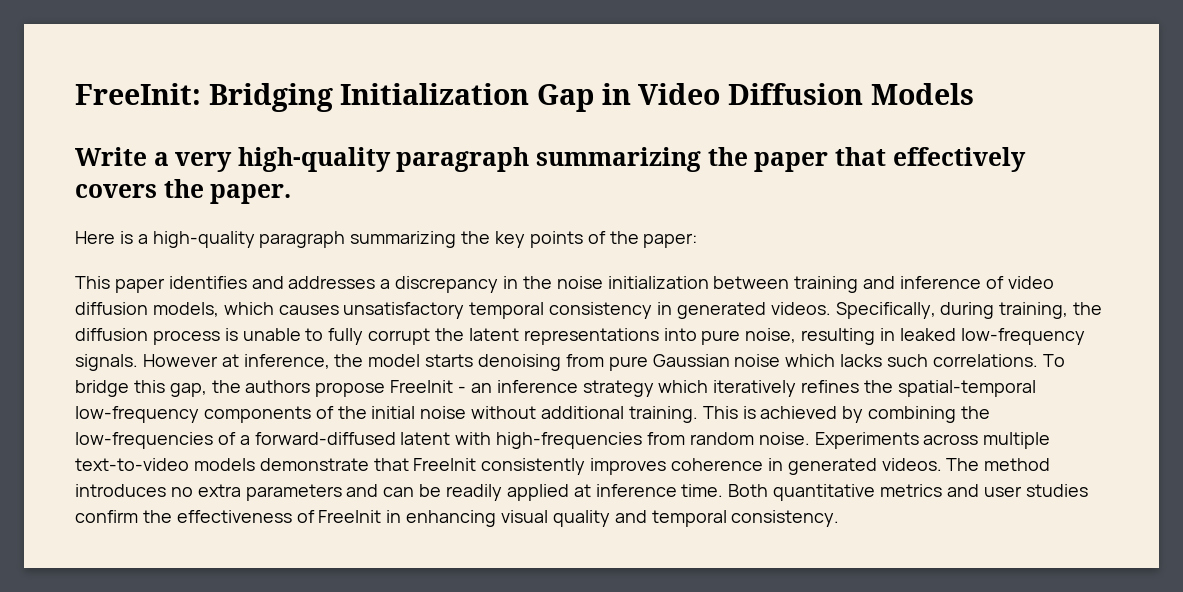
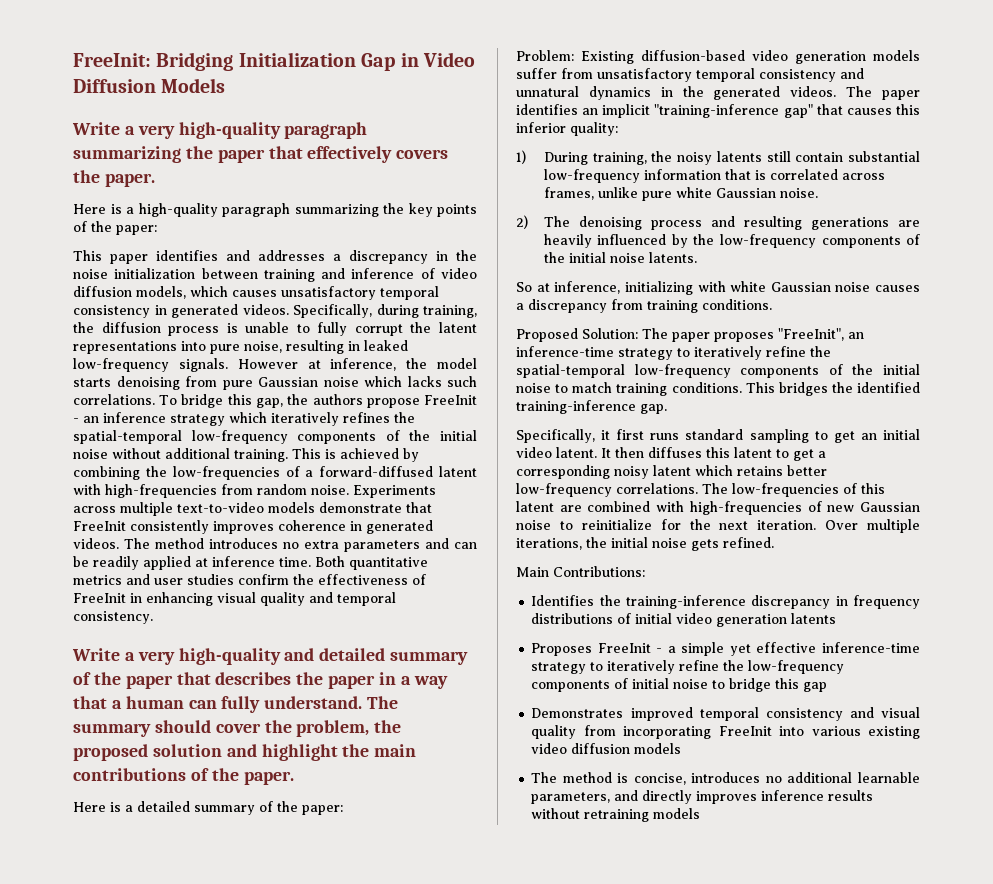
(840, 518) none -> [72,648,469,665] [73,672,448,689] [73,696,399,713] [73,720,402,737] [73,744,417,761] [73,768,294,785] [73,801,343,815] [516,50,920,64] [516,68,864,82] [516,86,920,100] [516,104,921,118] [516,122,618,136] [516,150,920,165] [543,169,885,183] [543,187,818,201] [516,215,920,230] [543,234,920,248] [543,252,697,263] [516,281,920,295] [516,299,772,313] [516,328,864,342] [516,346,831,360] [516,364,920,378] [516,382,920,396] [516,400,667,414] [516,429,920,443] [516,447,826,461] [516,465,827,479] [516,483,885,497] [516,501,920,515] [516,519,920,533] [516,537,774,551] [516,566,645,577] [531,595,920,609] [531,613,837,627] [531,642,920,656] [531,660,845,674] [531,678,828,692] [531,707,920,721] [531,725,920,739] [531,743,682,754] [531,772,920,785] [531,790,874,804] [531,808,701,822] // Write a very high-quality and detailed summary of the paper that describes the paper in a way that a human can fully understand. The summary should cover the problem, the proposed solution and highlight the main contributions of the paper. // Here is a detailed summary of the paper: // Problem: Existing diffusion-based video generation models suffer from unsatisfactory temporal consistency and unnatural dynamics in the generated videos. The paper identifies an implicit "training-inference gap" that causes this inferior quality: // 1) During training, the noisy latents still contain substantial low-frequency information that is correlated across frames, unlike pure white Gaussian noise. // 2) The denoising process and resulting generations are heavily influenced by the low-frequency components of the initial noise latents. // So at inference, initializing with white Gaussian noise causes a discrepancy from training conditions. // Proposed Solution: The paper proposes "FreeInit", an inference-time strategy to iteratively refine the spatial-temporal low-frequency components of the initial noise to match training conditions. This bridges the identified training-inference gap. // Specifically, it first runs standard sampling to get an initial video latent. It then diffuses this latent to get a corresponding noisy latent which retains better low-frequency correlations. The low-frequencies of this latent are combined with high-frequencies of new Gaussian noise to reinitialize for the next iteration. Over multiple iterations, the initial noise gets refined. // Main Contributions: // Identifies the training-inference discrepancy in frequency distributions of initial video generation latents // Proposes FreeInit - a simple yet effective inference-time strategy to iteratively refine the low-frequency components of initial noise to bridge this gap // Demonstrates improved temporal consistency and visual quality from incorporating FreeInit into various existing video diffusion models // The method is concise, introduces no additional learnable parameters, and directly improves inference results without retraining models

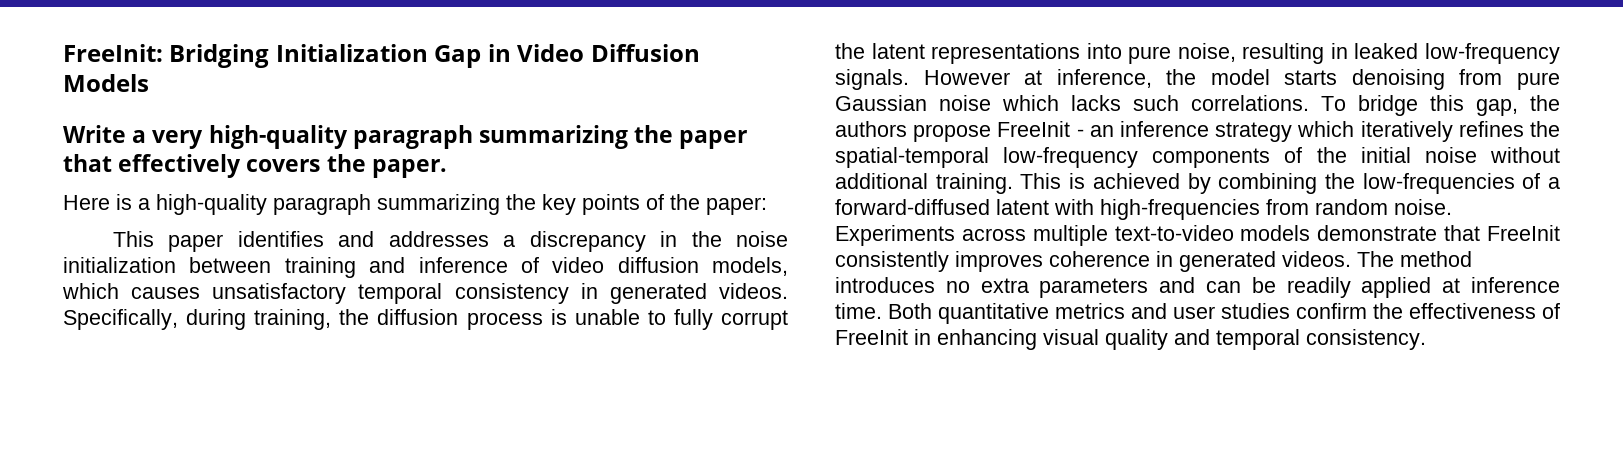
[72,648,469,665] [73,672,448,689] [73,696,399,713] [73,720,402,737] [73,744,417,761] [73,768,294,785] [73,801,343,815] [516,50,920,64] [516,68,864,82] [516,86,920,100] [516,104,921,118] [516,122,618,136] [516,150,920,165] [543,169,885,183] [543,187,818,201] [516,215,920,230] [543,234,920,248] [543,252,697,263] [516,281,920,295] [516,299,772,313] [516,328,864,342] [516,346,831,360] [516,364,920,378] [516,382,920,396] [516,400,667,414] [516,429,920,443] [516,447,826,461] [516,465,827,479] [516,483,885,497] [516,501,920,515] [516,519,920,533] [516,537,774,551] [516,566,645,577] [531,595,920,609] [531,613,837,627] [531,642,920,656] [531,660,845,674] [531,678,828,692] [531,707,920,721] [531,725,920,739] [531,743,682,754] [531,772,920,785] [531,790,874,804] [531,808,701,822] // Write a very high-quality and detailed summary of the paper that describes the paper in a way that a human can fully understand. The summary should cover the problem, the proposed solution and highlight the main contributions of the paper. // Here is a detailed summary of the paper: // Problem: Existing diffusion-based video generation models suffer from unsatisfactory temporal consistency and unnatural dynamics in the generated videos. The paper identifies an implicit "training-inference gap" that causes this inferior quality: // 1) During training, the noisy latents still contain substantial low-frequency information that is correlated across frames, unlike pure white Gaussian noise. // 2) The denoising process and resulting generations are heavily influenced by the low-frequency components of the initial noise latents. // So at inference, initializing with white Gaussian noise causes a discrepancy from training conditions. // Proposed Solution: The paper proposes "FreeInit", an inference-time strategy to iteratively refine the spatial-temporal low-frequency components of the initial noise to match training conditions. This bridges the identified training-inference gap. // Specifically, it first runs standard sampling to get an initial video latent. It then diffuses this latent to get a corresponding noisy latent which retains better low-frequency correlations. The low-frequencies of this latent are combined with high-frequencies of new Gaussian noise to reinitialize for the next iteration. Over multiple iterations, the initial noise gets refined. // Main Contributions: // Identifies the training-inference discrepancy in frequency distributions of initial video generation latents // Proposes FreeInit - a simple yet effective inference-time strategy to iteratively refine the low-frequency components of initial noise to bridge this gap // Demonstrates improved temporal consistency and visual quality from incorporating FreeInit into various existing video diffusion models // The method is concise, introduces no additional learnable parameters, and directly improves inference results without retraining models -> (1426, 339) none

